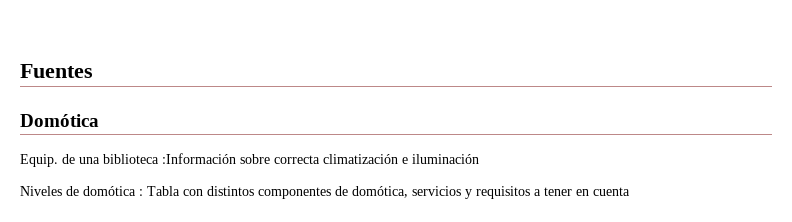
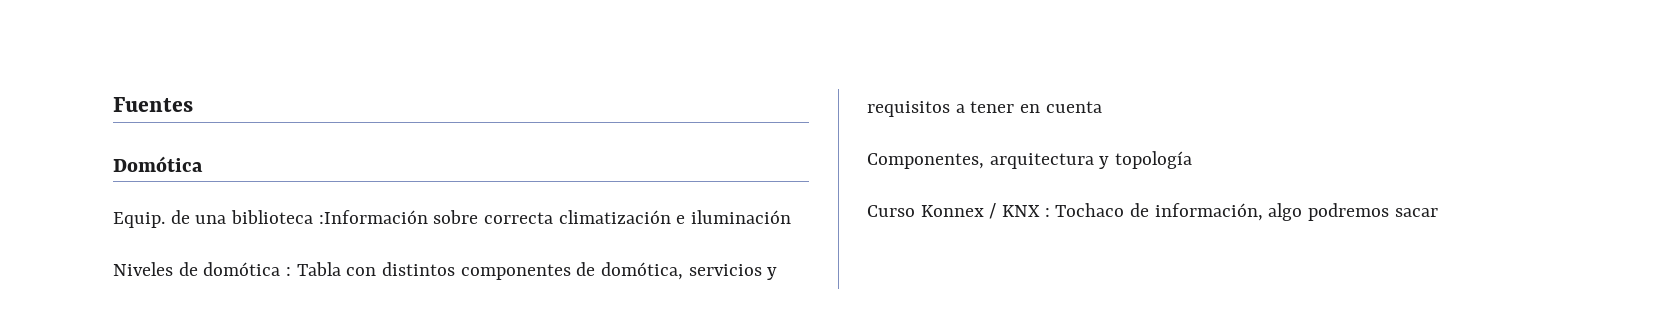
(630, 191) none -> [867,151,1193,169] [867,203,1438,221] // Componentes, arquitectura y topología // Curso Konnex / KNX : Tochaco de información, algo podremos sacar

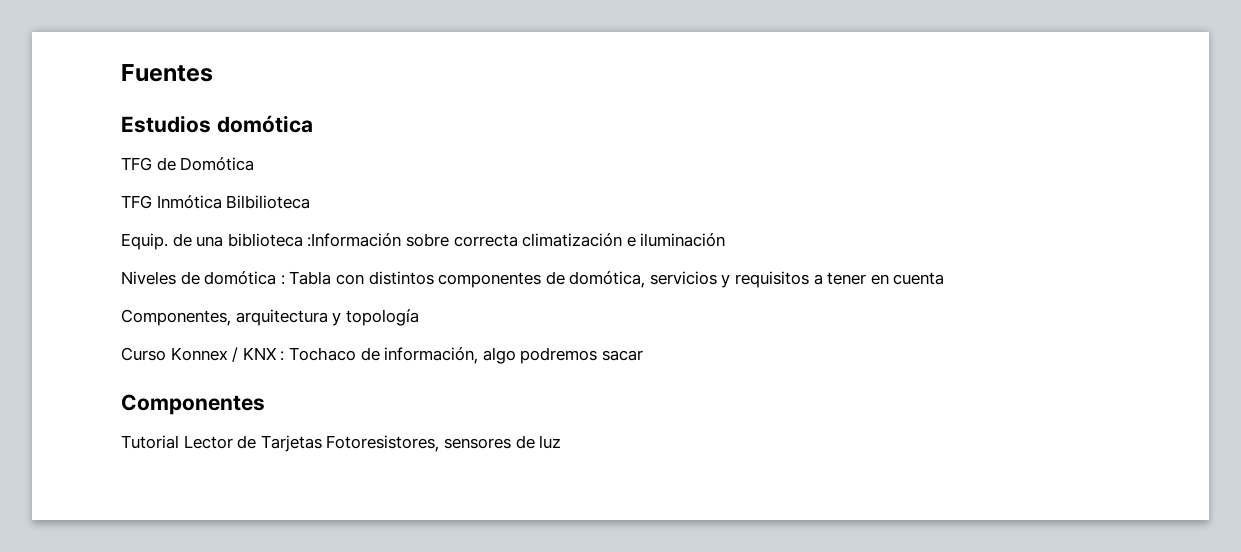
[113,156,203,172] Domótica -> [121,115,313,133] [121,157,255,171] [121,195,311,209] Estudios domótica // TFG de Domótica // TFG Inmótica Bilbilioteca
(1438, 212) none -> [121,394,265,415] [121,435,562,452] // Componentes // Tutorial Lector de Tarjetas Fotoresistores, sensores de luz

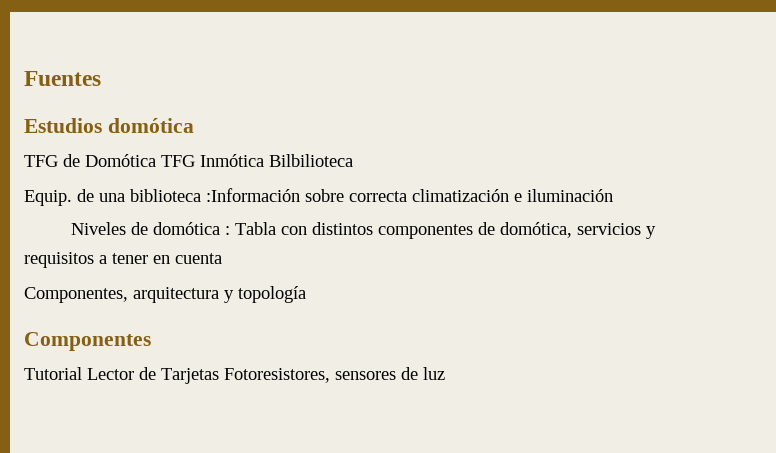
(255, 164) // -> (156, 160) none
[121,347,643,364] // Curso Konnex / KNX : Tochaco de información, algo podremos sacar -> (306, 294) none

